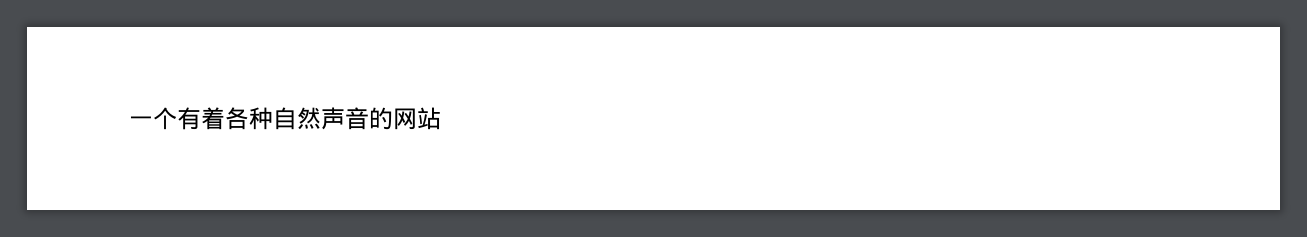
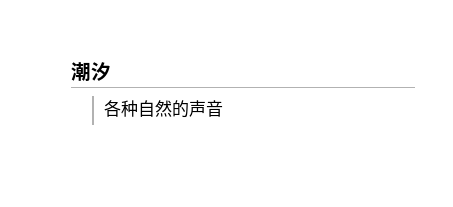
[129,107,441,130] 一个有着各种自然声音的网站 -> [71,62,111,81] [103,100,223,118] 潮汐 // 各种自然的声音

